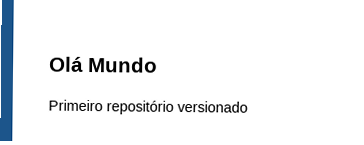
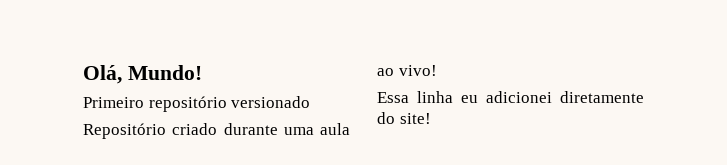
[49,56,158,73] Olá Mundo -> [83,65,202,84] Olá, Mundo!
(248, 106) none -> [83,123,350,139] [377,65,437,76] [377,91,644,103] [377,112,431,124] // Repositório criado durante uma aula ao vivo! // Essa linha eu adicionei diretamente do site!

